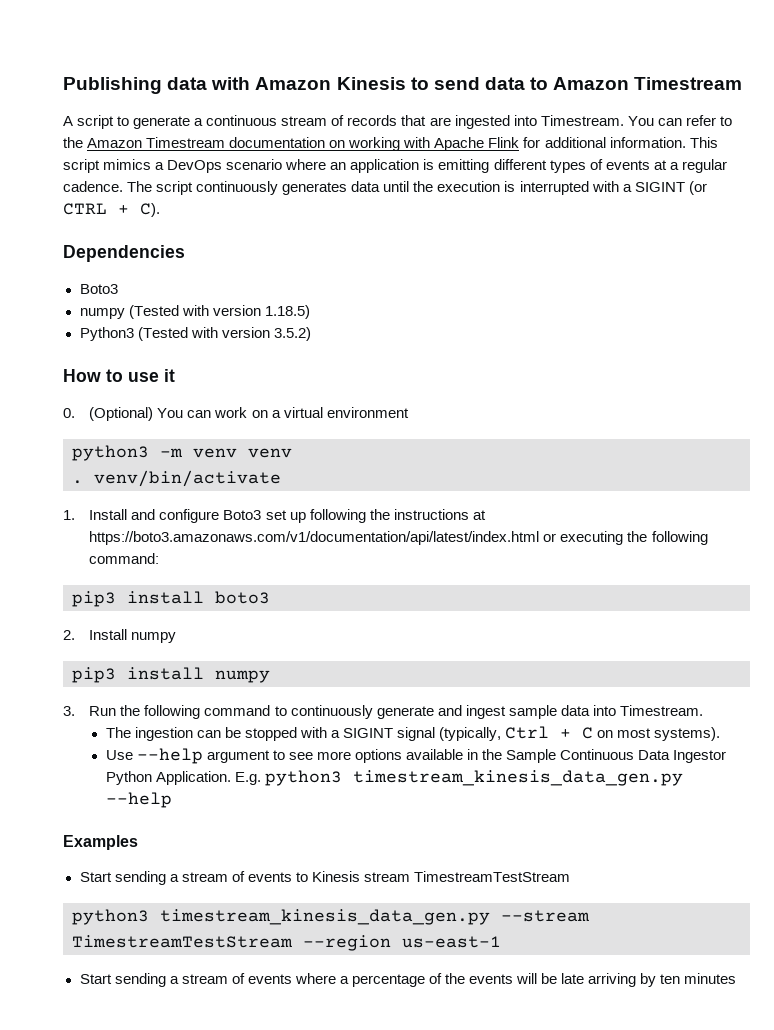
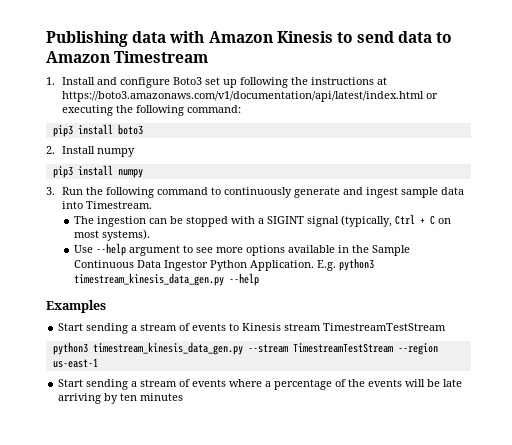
[63,115,732,129] [63,137,718,151] [63,159,727,173] [63,181,707,195] [63,203,160,217] [63,245,185,262] [79,284,118,294] [79,305,310,319] [79,327,311,341] [63,369,175,382] [63,407,409,421] [72,445,292,461] [72,470,281,487] // A script to generate a continuous stream of records that are ingested into Timestream. You can refer to the Amazon Timestream documentation on working with Apache Flink for additional information. This script mimics a DevOps scenario where an application is emitting different types of events at a regular cadence. The script continuously generates data until the execution is interrupted with a SIGINT (or CTRL + C). // Dependencies // Boto3 // numpy (Tested with version 1.18.5) // Python3 (Tested with version 3.5.2) // How to use it // 0. (Optional) You can work on a virtual environment // python3 -m venv venv // . venv/bin/activate -> (209, 57) none

